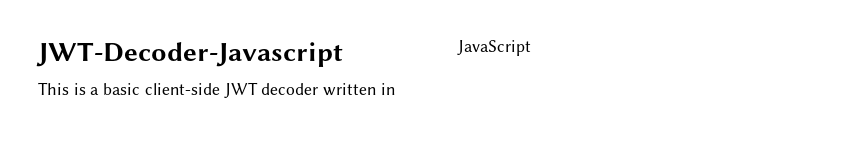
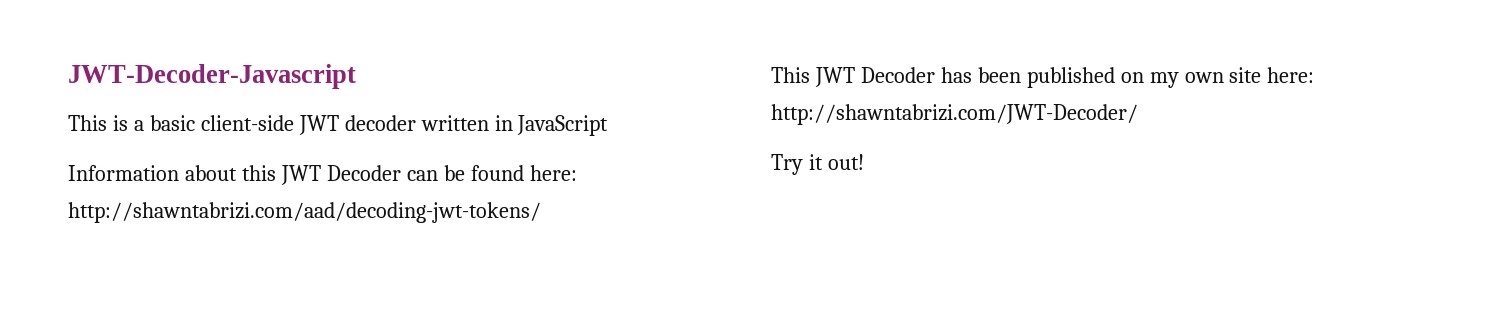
(531, 48) none -> [68,165,577,185] [68,202,541,223] [771,67,1315,88] [771,104,1138,125] [771,154,864,175] // Information about this JWT Decoder can be found here: http://shawntabrizi.com/aad/decoding-jwt-tokens/ // This JWT Decoder has been published on my own site here: http://shawntabrizi.com/JWT-Decoder/ // Try it out!

